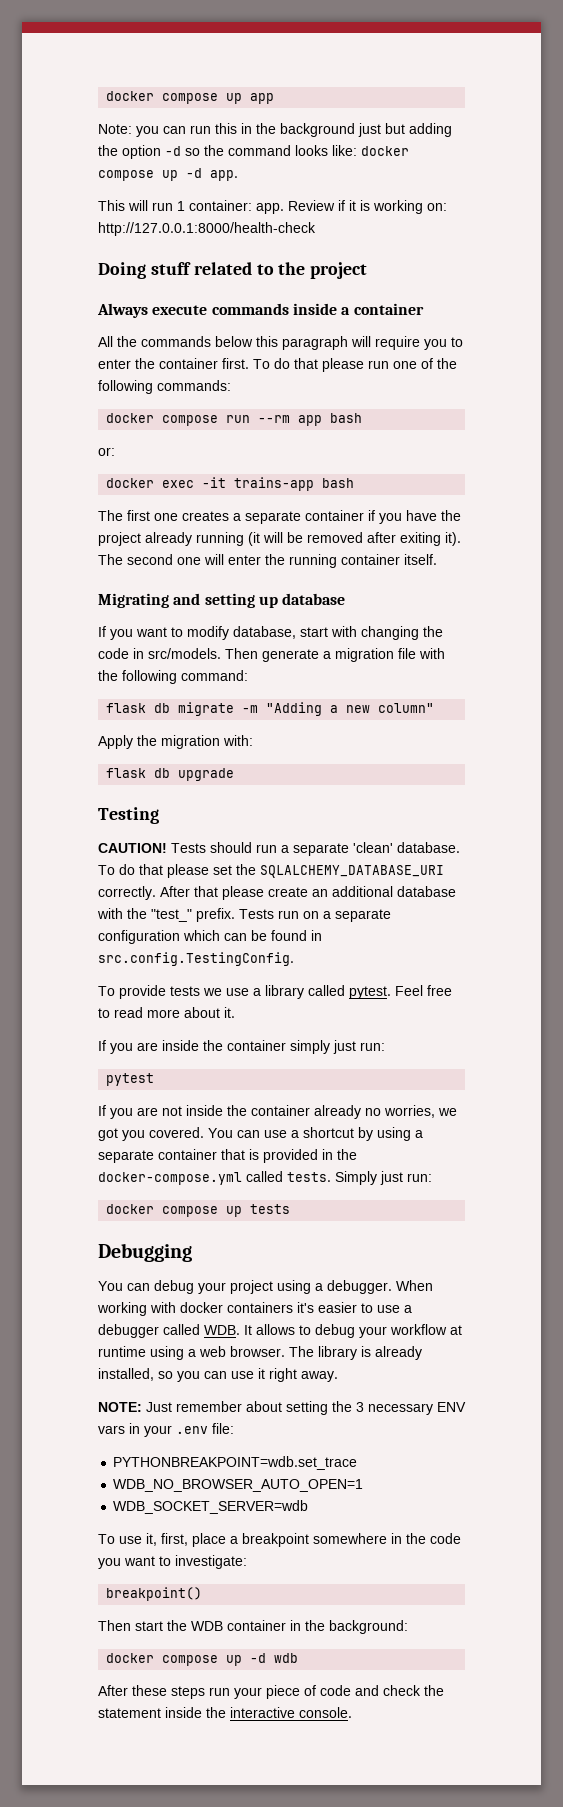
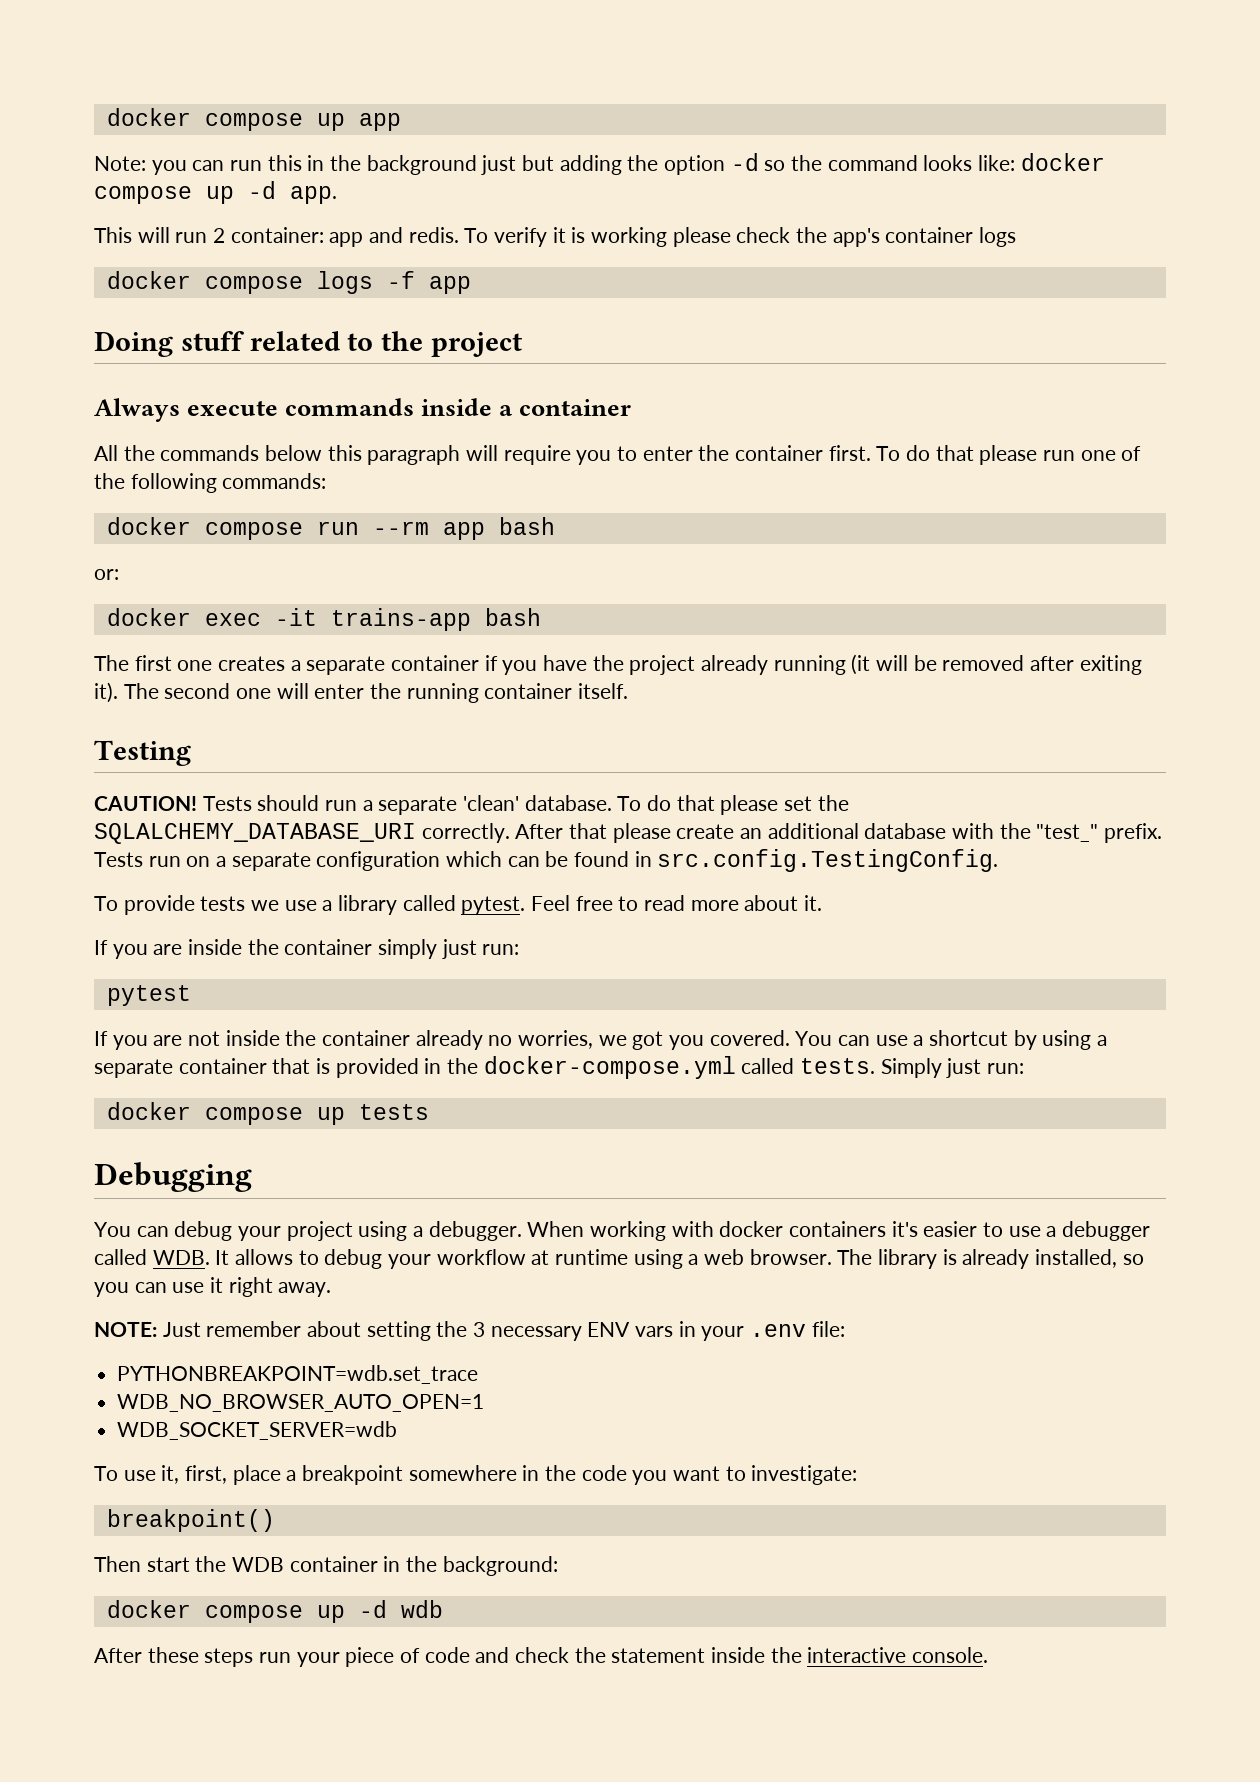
[177,200,447,214] [98,222,316,236] 1 container: app. Review if it is working on: http://127.0.0.1:8000/health-check -> [213,227,1017,247] [106,271,471,294] 2 container: app and redis. To verify it is working please check the app's container logs // docker compose logs -f app
[98,593,346,608] [98,626,443,640] [98,648,445,662] [98,670,248,684] [106,702,435,716] [98,735,253,749] [106,768,235,781] // Migrating and setting up database // If you want to modify database, start with changing the code in src/models. Then generate a migration file with the following command: // flask db migrate -m "Adding a new column" // Apply the migration with: // flask db upgrade -> (629, 691) none

